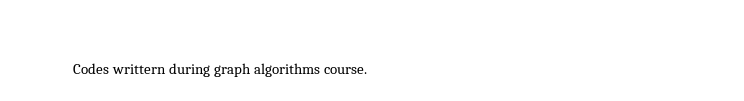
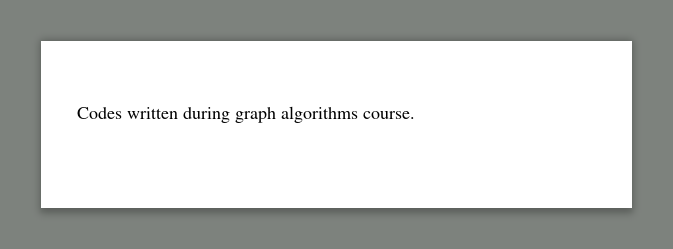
[111,64,166,74] writtern -> [127,107,178,119] written

